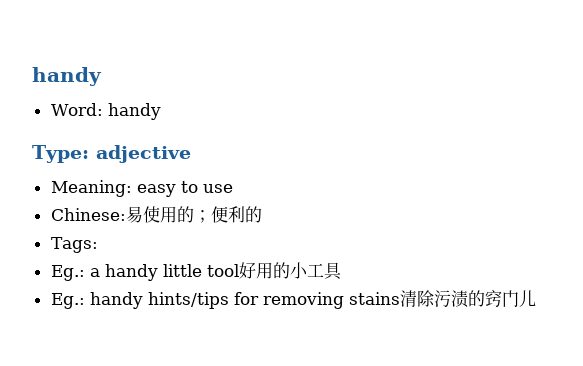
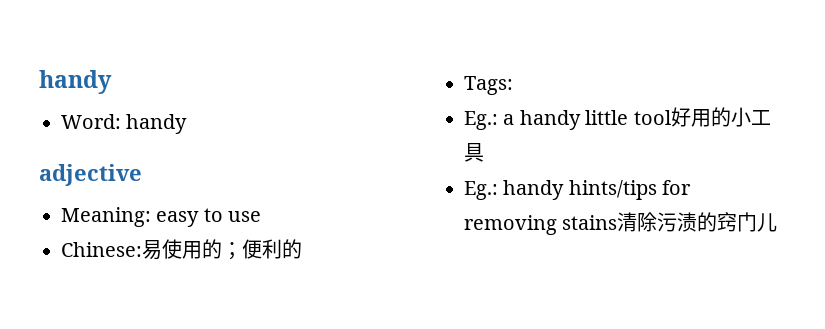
[32,145,89,163] Type: -> (188, 124) none

